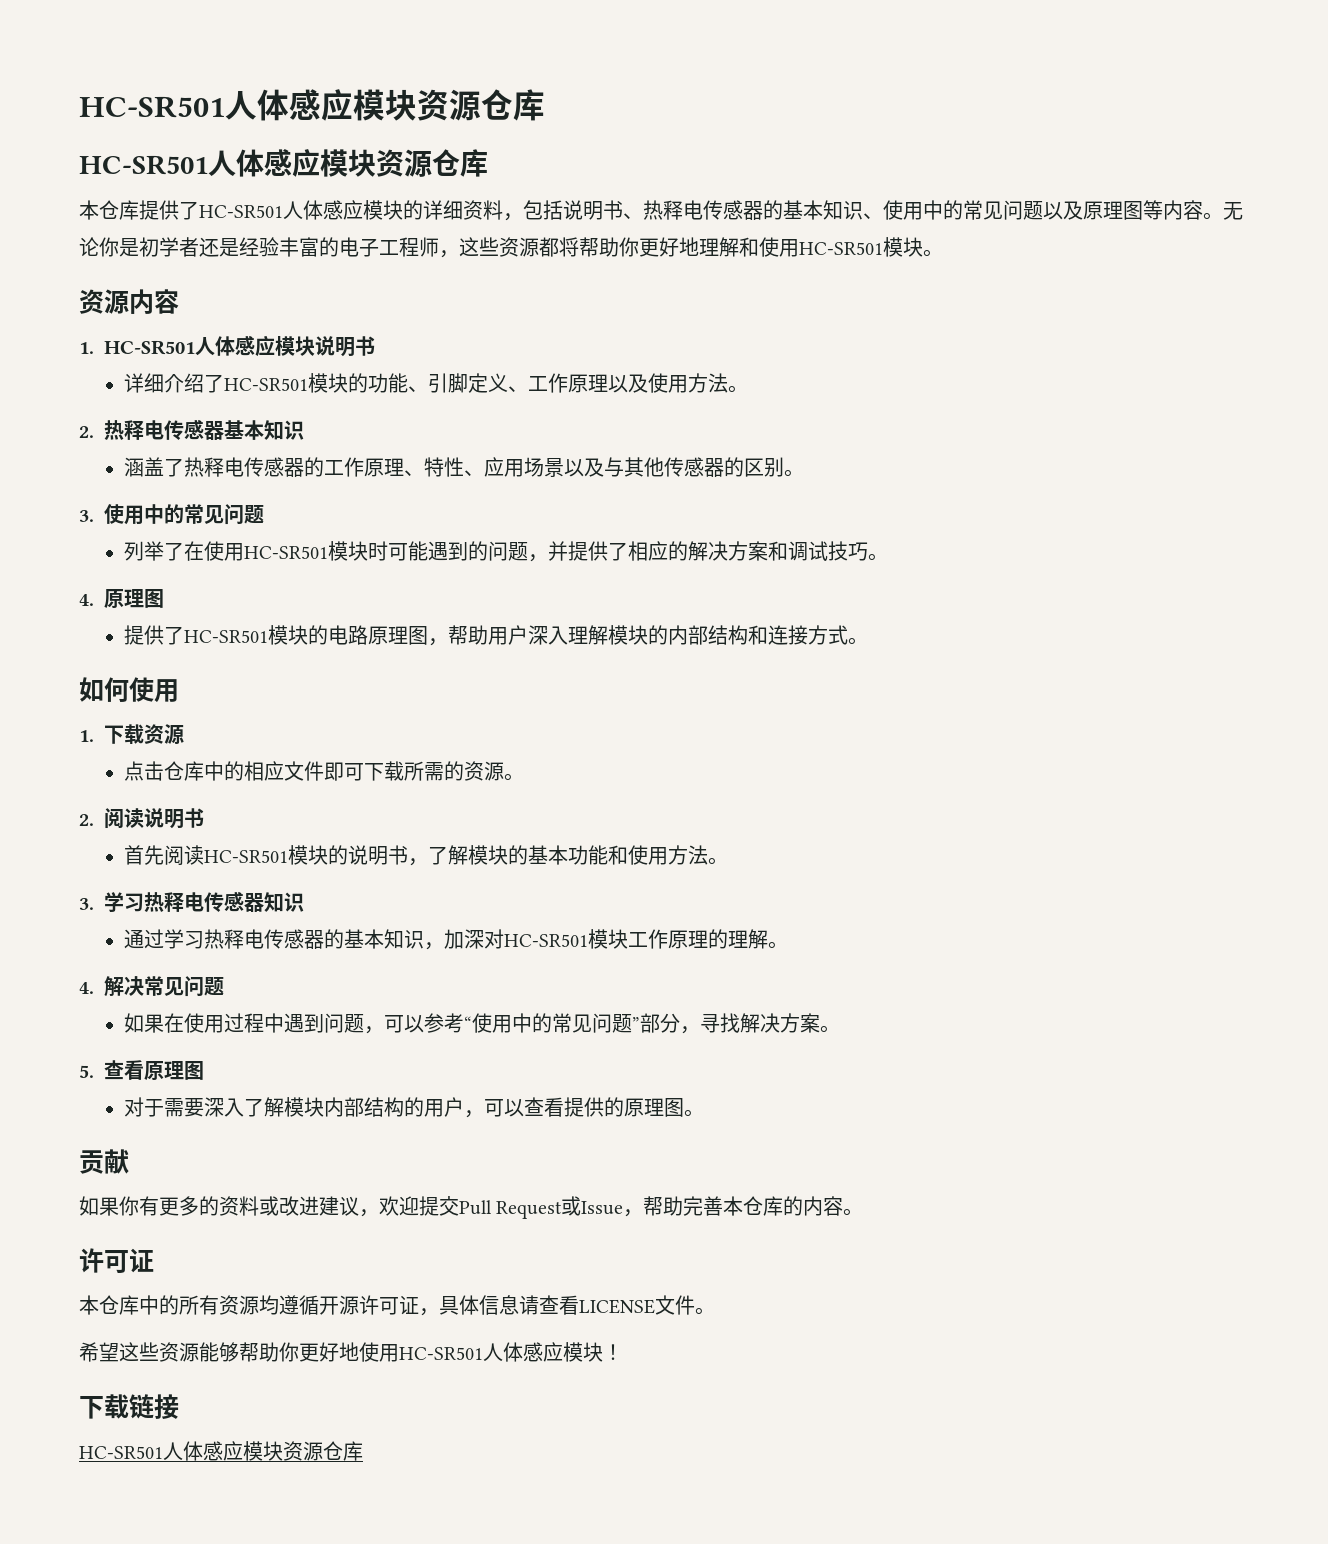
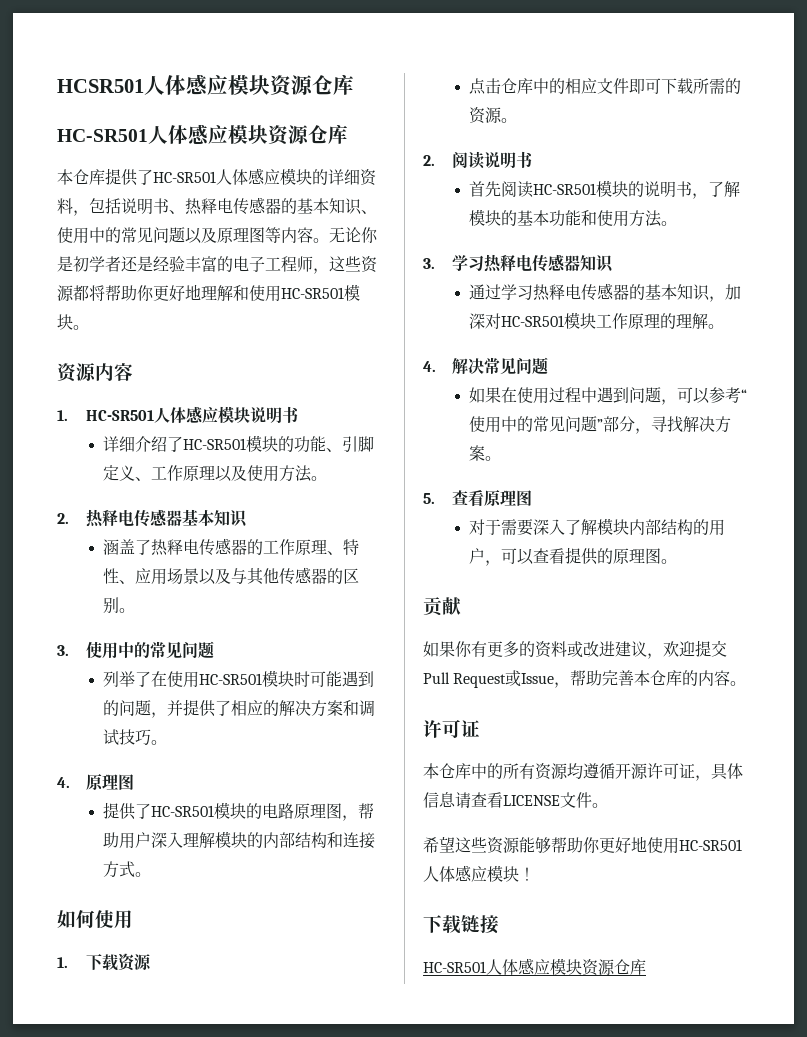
[79,96,225,118] HC-SR501 -> [57,79,144,93] HCSR501

